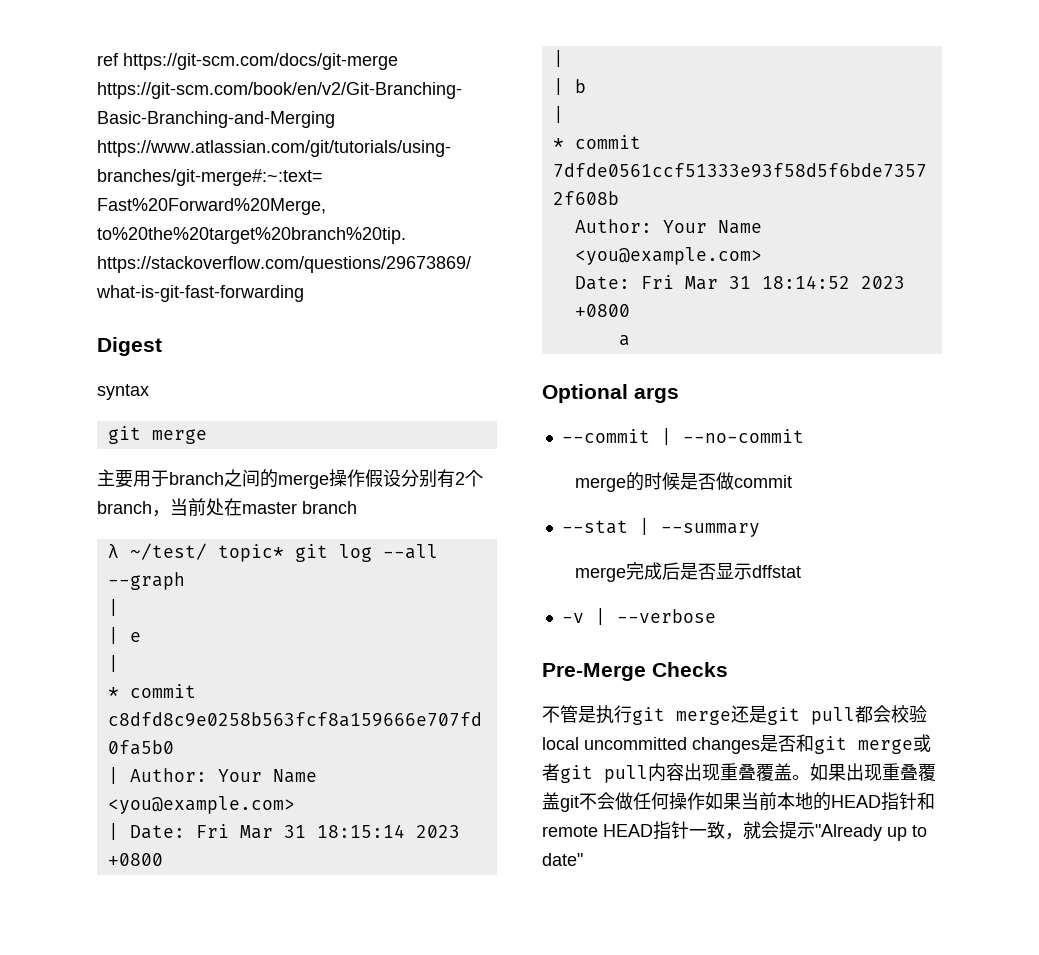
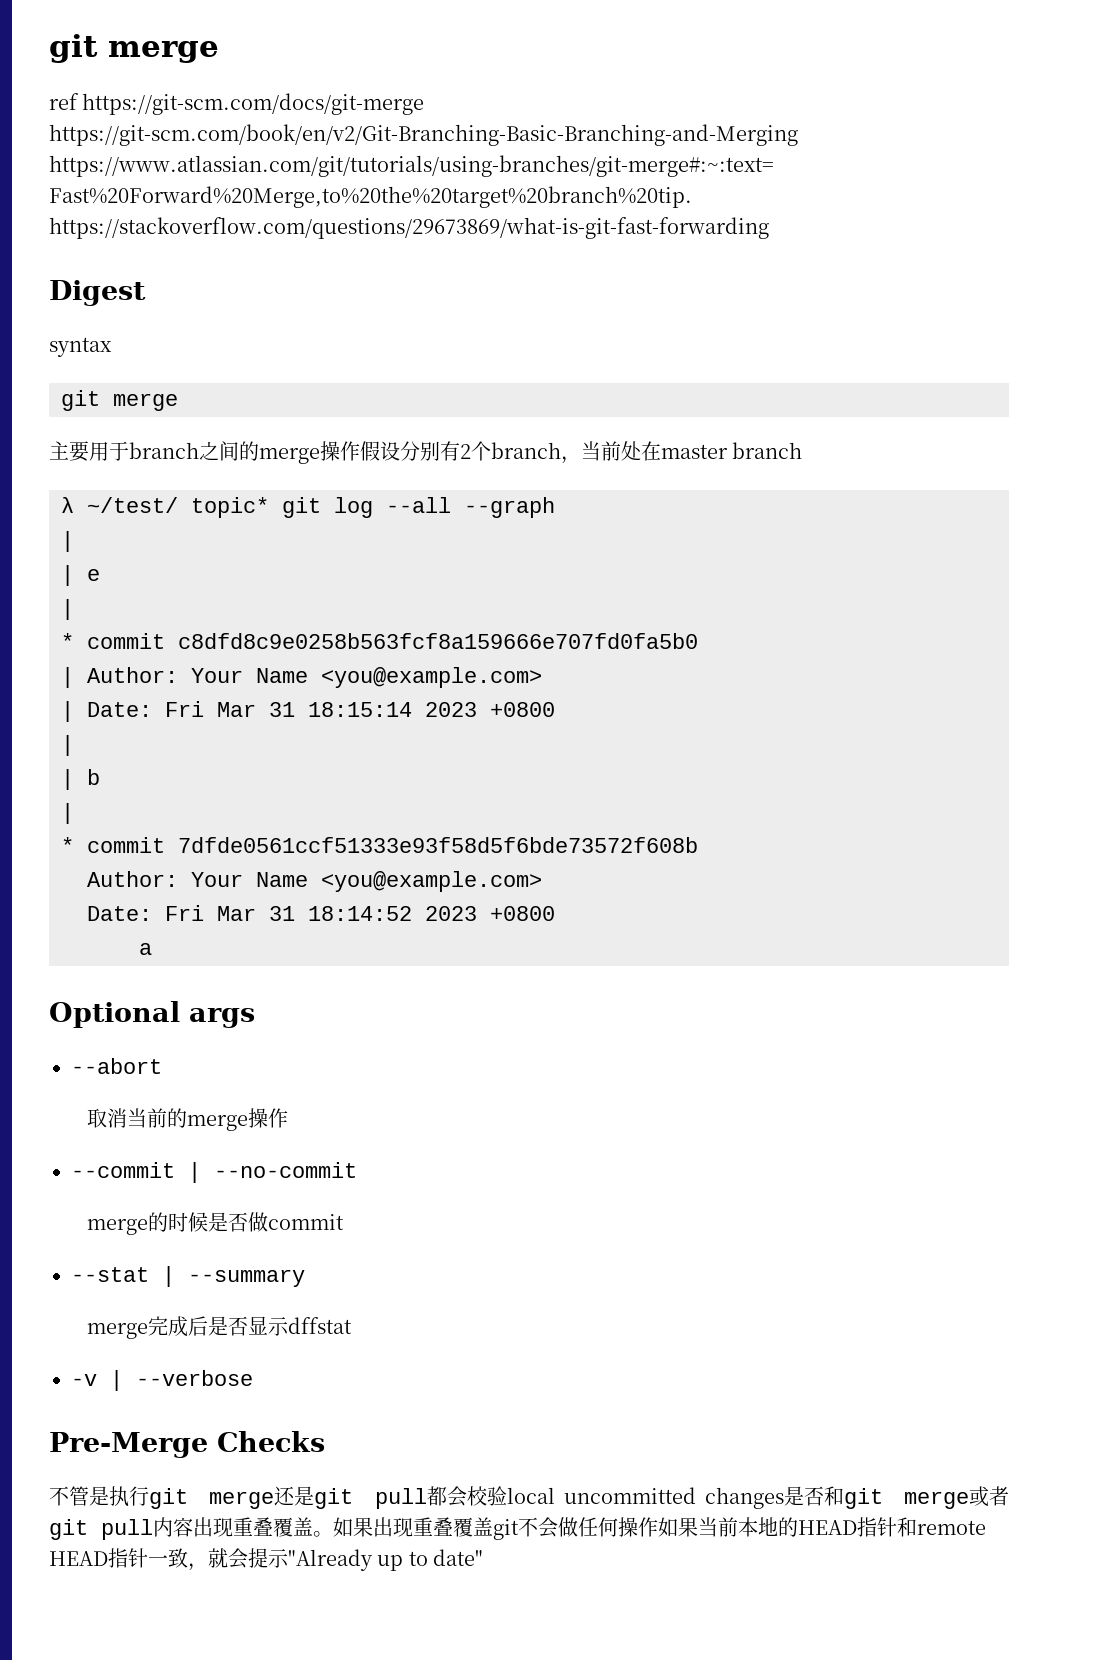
(97, 59) none -> [49,34,219,63] git merge //
(679, 395) none -> [71,1058,162,1074] [87,1108,289,1131] // --abort // 取消当前的merge操作

